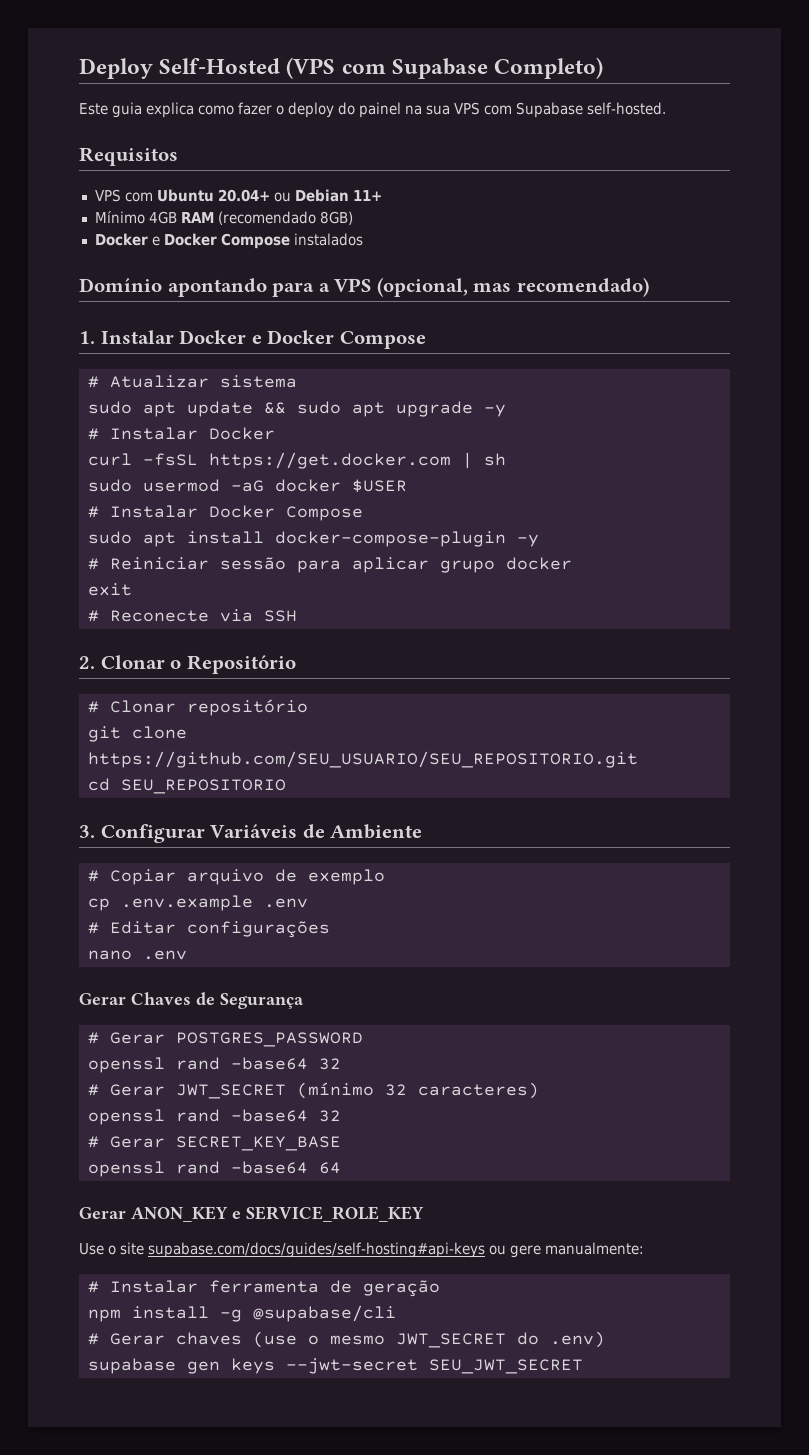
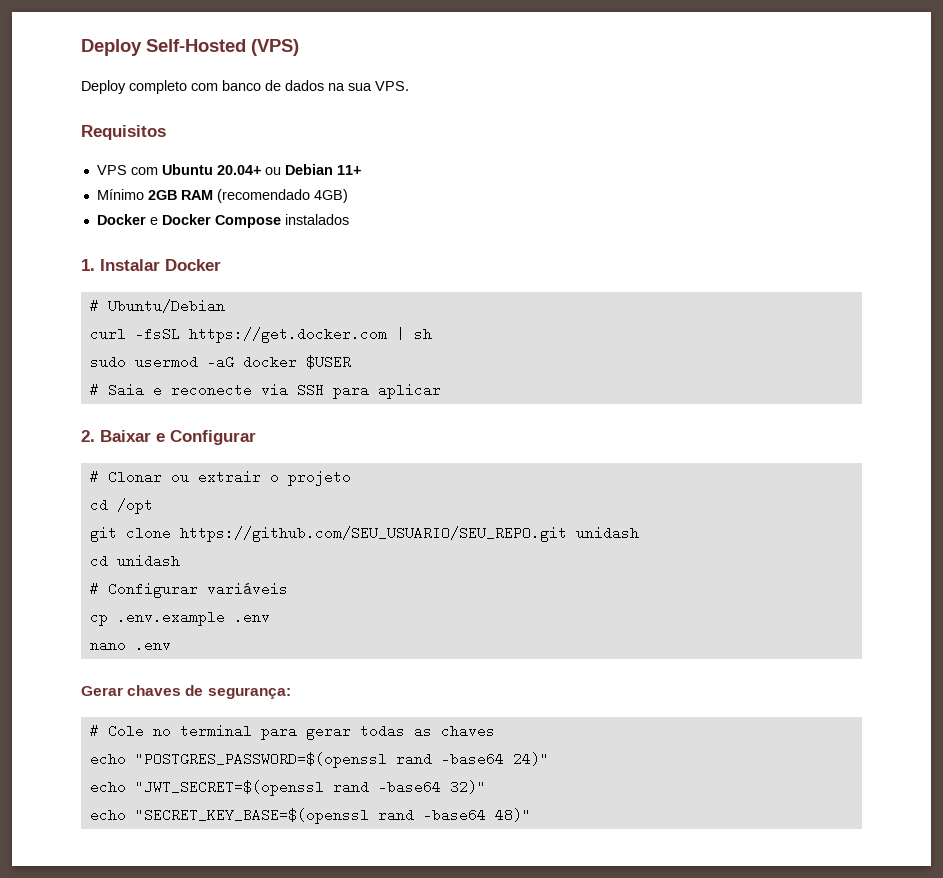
[286,57,604,79] [79,102,666,118] (VPS com Supabase Completo) // Este guia explica como fazer o deploy do painel na sua VPS com Supabase self-hosted. -> [251,39,299,56] [81,80,409,94] (VPS) // Deploy completo com banco de dados na sua VPS.
[148,211,177,224] 4GB -> [147,190,177,200] 2GB
[319,211,353,225] 8GB) -> [313,189,348,203] 4GB)
[79,277,649,297] [79,330,426,349] [87,375,297,388] [87,401,506,417] [87,427,275,440] Domínio apontando para a VPS (opcional, mas recomendado) // 1. Instalar Docker e Docker Compose // # Atualizar sistema // sudo apt update && sudo apt upgrade -y // # Instalar Docker -> [81,259,221,271] [89,299,225,313] 1. Instalar Docker // # Ubuntu/Debian
[109,505,363,521] [87,531,539,547] [87,557,572,573] [87,583,132,596] [87,609,297,622] [79,655,296,674] [87,699,308,716] Instalar Docker Compose // sudo apt install docker-compose-plugin -y // # Reiniciar sessão para aplicar grupo docker // exit // # Reconecte via SSH // 2. Clonar o Repositório // # Clonar repositório -> [107,383,441,399] [81,430,256,445] [89,470,351,486] [89,498,153,514] Saia e reconecte via SSH para aplicar // 2. Baixar e Configurar // # Clonar ou extrair o projeto // cd /opt
[87,751,638,768] [87,778,286,794] [79,824,423,843] [87,869,385,885] https://github.com/SEU_USUARIO/SEU_REPOSITORIO.git // cd SEU_REPOSITORIO // 3. Configurar Variáveis de Ambiente // # Copiar arquivo de exemplo -> [179,526,639,542] [89,554,180,568] [89,582,288,598] https://github.com/SEU_USUARIO/SEU_REPO.git unidash // cd unidash // # Configurar variáveis
[87,921,330,938] // # Editar configurações -> (270, 617) none
[131,992,304,1009] [87,1032,363,1047] [87,1057,341,1073] [87,1082,539,1099] [87,1109,341,1125] [87,1136,341,1151] [87,1161,341,1177] [79,1206,424,1222] [79,1242,644,1258] [87,1280,440,1297] [87,1305,396,1322] [87,1331,605,1348] [87,1358,583,1374] Chaves de Segurança // # Gerar POSTGRES_PASSWORD // openssl rand -base64 32 // # Gerar JWT_SECRET (mínimo 32 caracteres) // openssl rand -base64 32 // # Gerar SECRET_KEY_BASE // openssl rand -base64 64 // Gerar ANON_KEY e SERVICE_ROLE_KEY // Use o site supabase.com/docs/guides/self-hosting#api-keys ou gere manualmente: // # Instalar ferramenta de geração // npm install -g @supabase/cli // # Gerar chaves (use o mesmo JWT_SECRET do .env) // supabase gen keys --jwt-secret SEU_JWT_SECRET -> [127,685,291,699] [89,724,495,740] [89,752,549,768] [89,780,486,796] [89,808,531,824] chaves de segurança: // # Cole no terminal para gerar todas as chaves // echo "POSTGRES_PASSWORD=$(openssl rand -base64 24)" // echo "JWT_SECRET=$(openssl rand -base64 32)" // echo "SECRET_KEY_BASE=$(openssl rand -base64 48)"

